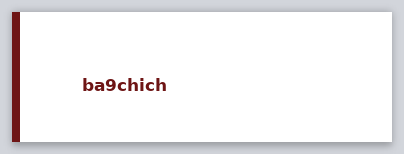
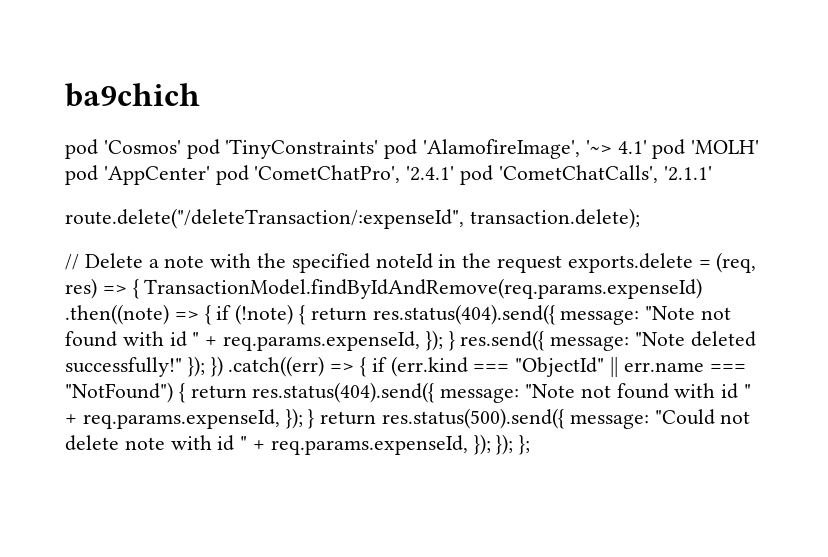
(167, 84) none -> [65,139,760,159] [65,165,712,185] [65,208,640,229] [65,252,757,273] [65,278,703,299] [65,304,732,325] [65,330,756,351] [65,356,746,377] [65,382,752,403] [65,408,751,429] [65,434,531,455] // pod 'Cosmos' pod 'TinyConstraints' pod 'AlamofireImage', '~> 4.1' pod 'MOLH' pod 'AppCenter' pod 'CometChatPro', '2.4.1' pod 'CometChatCalls', '2.1.1' // route.delete("/deleteTransaction/:expenseId", transaction.delete); // // Delete a note with the specified noteId in the request exports.delete = (req, res) => { TransactionModel.findByIdAndRemove(req.params.expenseId) .then((note) => { if (!note) { return res.status(404).send({ message: "Note not found with id " + req.params.expenseId, }); } res.send({ message: "Note deleted successfully!" }); }) .catch((err) => { if (err.kind === "ObjectId" || err.name === "NotFound") { return res.status(404).send({ message: "Note not found with id " + req.params.expenseId, }); } return res.status(500).send({ message: "Could not delete note with id " + req.params.expenseId, }); }); };

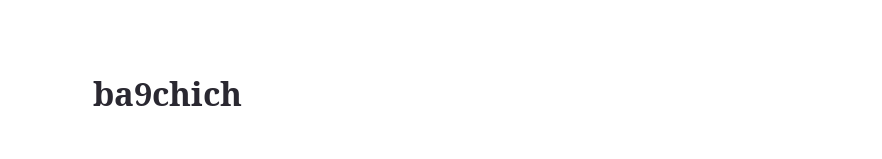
[65,139,760,159] [65,165,712,185] [65,208,640,229] [65,252,757,273] [65,278,703,299] [65,304,732,325] [65,330,756,351] [65,356,746,377] [65,382,752,403] [65,408,751,429] [65,434,531,455] // pod 'Cosmos' pod 'TinyConstraints' pod 'AlamofireImage', '~> 4.1' pod 'MOLH' pod 'AppCenter' pod 'CometChatPro', '2.4.1' pod 'CometChatCalls', '2.1.1' // route.delete("/deleteTransaction/:expenseId", transaction.delete); // // Delete a note with the specified noteId in the request exports.delete = (req, res) => { TransactionModel.findByIdAndRemove(req.params.expenseId) .then((note) => { if (!note) { return res.status(404).send({ message: "Note not found with id " + req.params.expenseId, }); } res.send({ message: "Note deleted successfully!" }); }) .catch((err) => { if (err.kind === "ObjectId" || err.name === "NotFound") { return res.status(404).send({ message: "Note not found with id " + req.params.expenseId, }); } return res.status(500).send({ message: "Could not delete note with id " + req.params.expenseId, }); }); }; -> (242, 93) none

